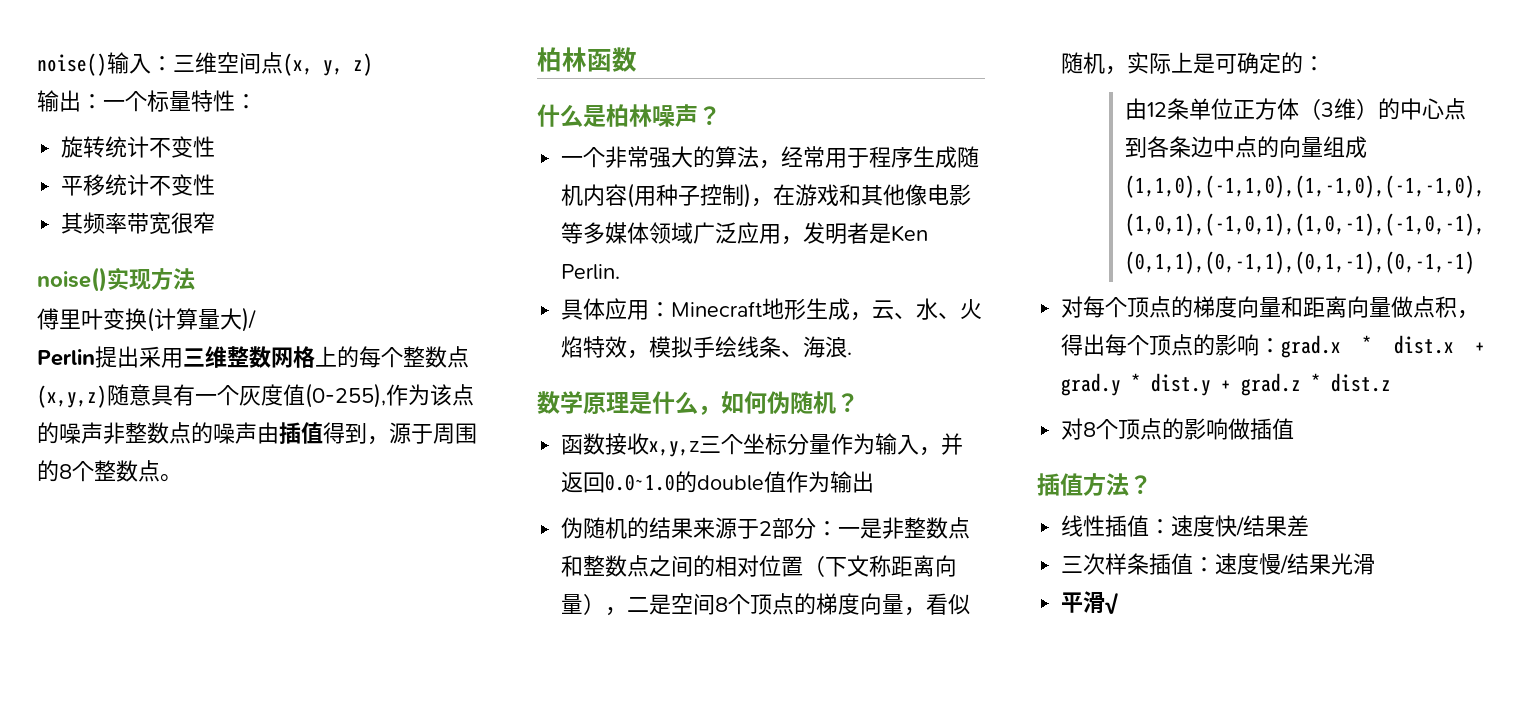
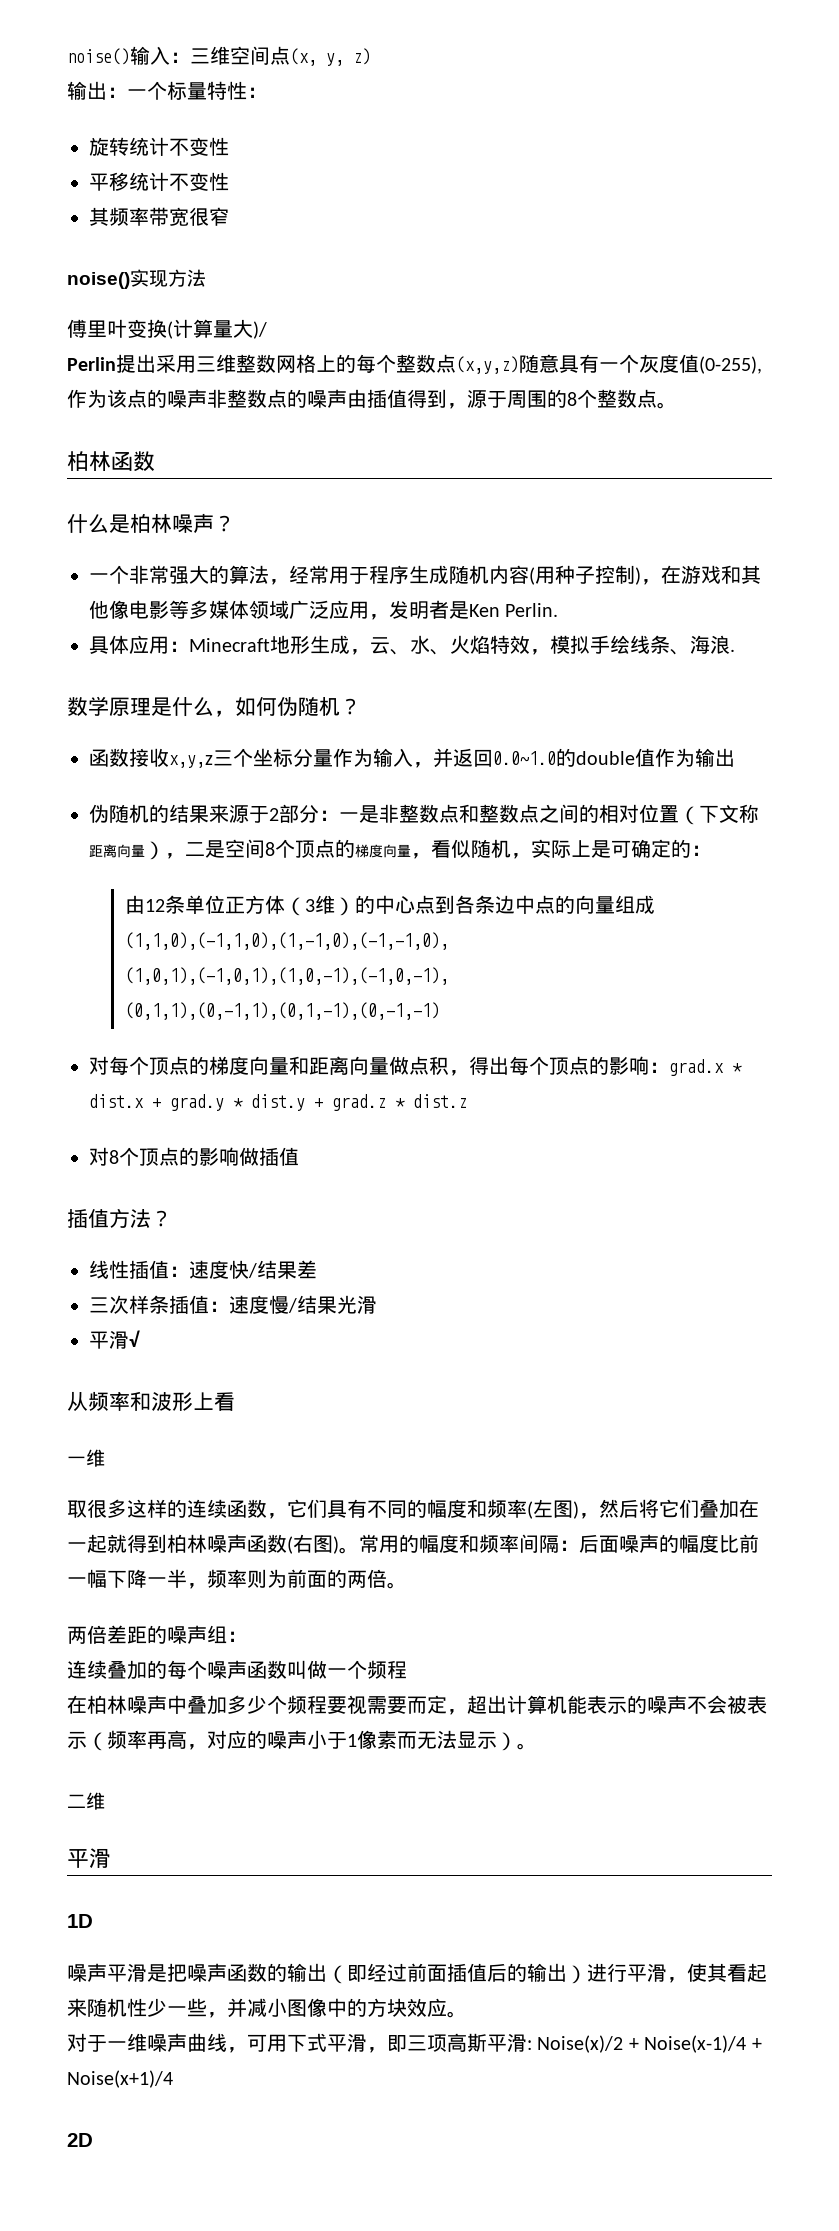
(1119, 603) none -> [67,1391,235,1412] [67,1449,105,1467] [67,1499,759,1519] [67,1534,759,1554] [67,1569,407,1589] [67,1625,247,1644] [67,1660,407,1680] [67,1695,767,1715] [67,1730,537,1751] [67,1792,105,1810] [67,1848,111,1868] [67,1914,93,1928] [67,1963,767,1984] [67,1998,467,2018] [67,2033,762,2053] [67,2070,173,2088] [67,2133,93,2147] // 从频率和波形上看 // 一维 // 取很多这样的连续函数，它们具有不同的幅度和频率(左图)，然后将它们叠加在一起就得到柏林噪声函数(右图)。常用的幅度和频率间隔：后面噪声的幅度比前一幅下降一半，频率则为前面的两倍。 // 两倍差距的噪声组： // 连续叠加的每个噪声函数叫做一个频程 // 在柏林噪声中叠加多少个频程要视需要而定，超出计算机能表示的噪声不会被表示（频率再高，对应的噪声小于1像素而无法显示）。 // 二维 // 平滑 // 1D // 噪声平滑是把噪声函数的输出（即经过前面插值后的输出）进行平滑，使其看起来随机性少一些，并减小图像中的方块效应。 // 对于一维噪声曲线，可用下式平滑，即三项高斯平滑: Noise(x)/2 + Noise(x-1)/4 + Noise(x+1)/4 // 2D

